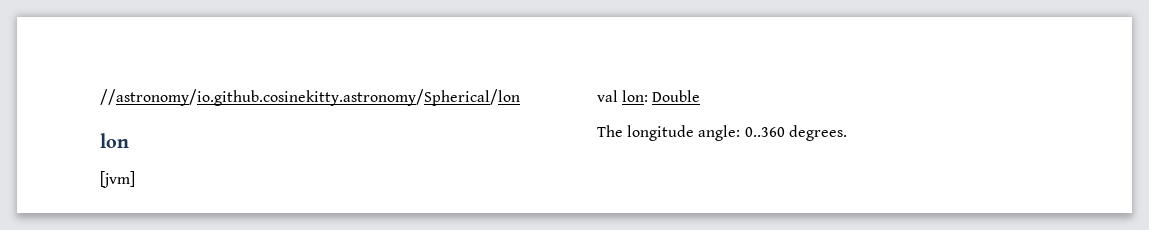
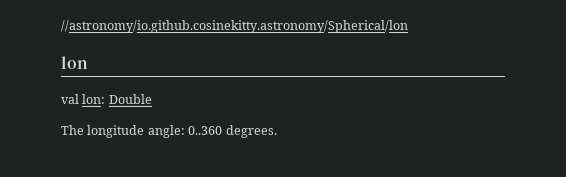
[100,171,135,188] // [jvm] -> (88, 62) none

